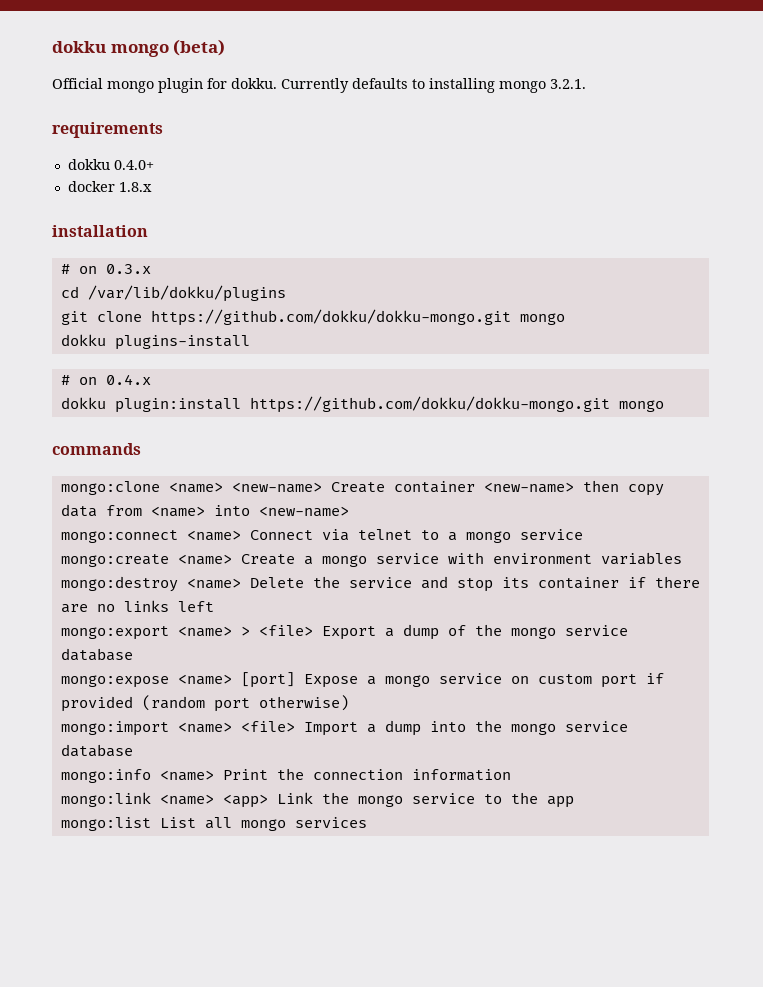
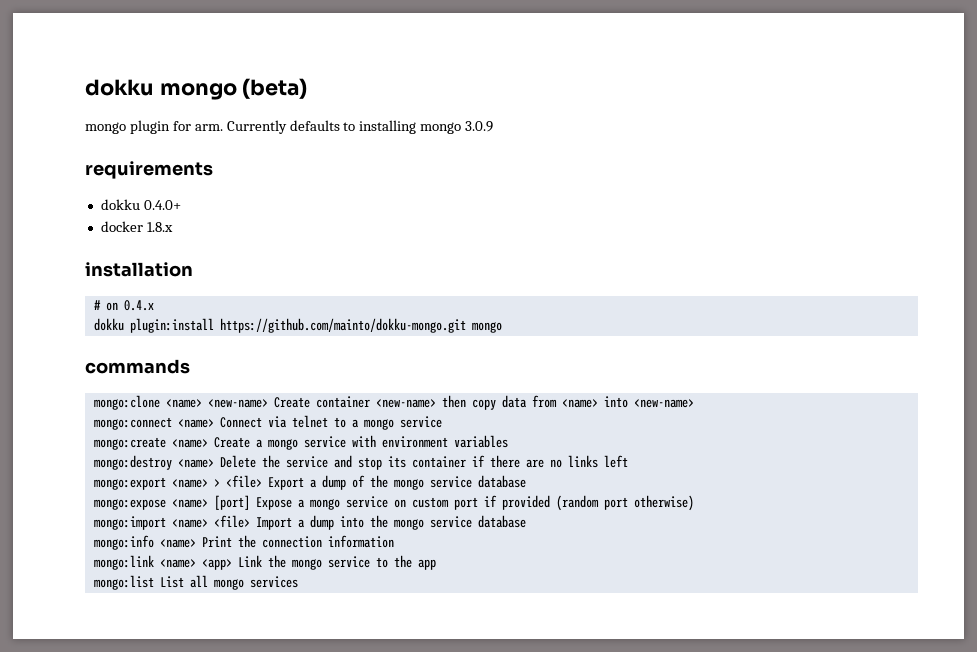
[52,78,103,89] Official -> (308, 88) none
[231,78,277,89] dokku. -> [194,124,223,131] arm.
[550,79,586,89] 3.2.1. -> [465,121,494,132] 3.0.9
[60,264,151,274] [60,285,286,302] [60,309,565,326] [60,334,250,350] // # on 0.3.x // cd /var/lib/dokku/plugins // git clone https://github.com/dokku/dokku-mongo.git mongo // dokku plugins-install -> (193, 269) none
[249,396,610,413] https://github.com/dokku/dokku-mongo.git -> [219,318,466,333] https://github.com/mainto/dokku-mongo.git

